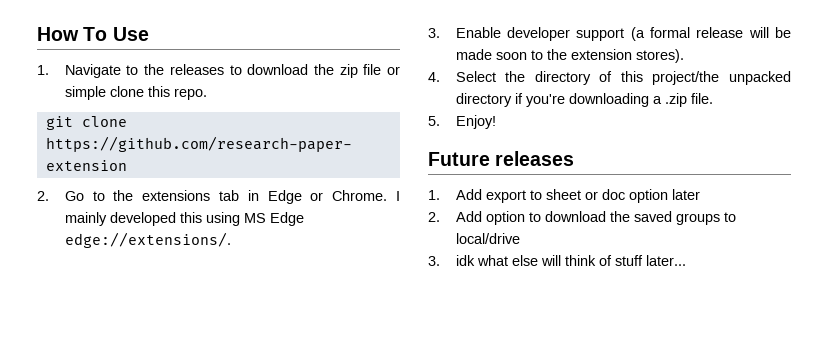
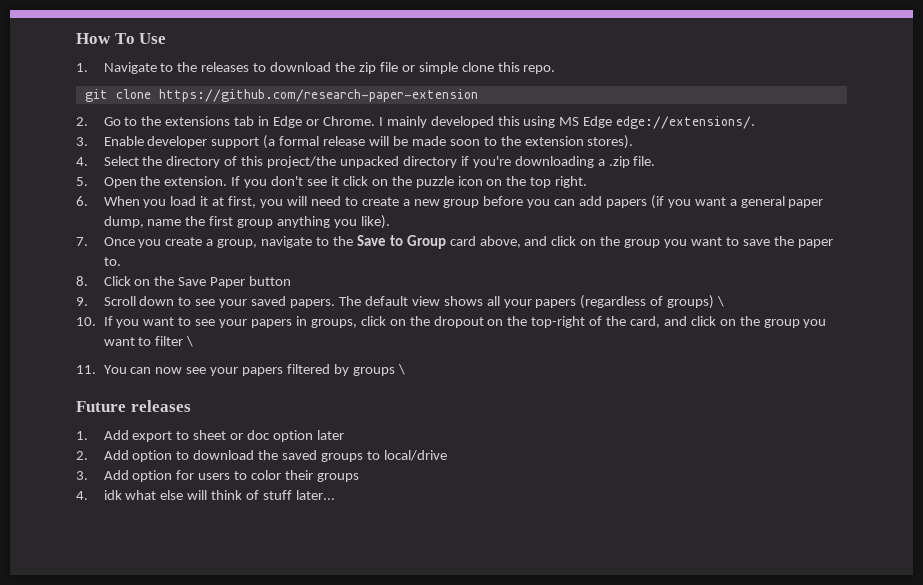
[455,115,496,129] Enjoy! -> [103,176,588,188] [76,195,824,209] [103,215,390,229] [76,235,833,249] [103,257,121,266] [76,276,292,288] [76,295,725,309] [76,316,827,328] [103,336,194,347] [76,364,405,376] Open the extension. If you don't see it click on the puzzle icon on the top right. // 6. When you load it at first, you will need to create a new group before you can add papers (if you want a general paper dump, name the first group anything you like). // 7. Once you create a group, navigate to the Save to Group card above, and click on the group you want to save the paper to. // 8. Click on the Save Paper button // 9. Scroll down to see your saved papers. The default view shows all your papers (regardless of groups) \ // 10. If you want to see your papers in groups, click on the dropout on the top-right of the card, and click on the group you want to filter \ // 11. You can now see your papers filtered by groups \
(440, 261) none -> [103,470,359,482] [76,491,88,500] Add option for users to color their groups // 4.

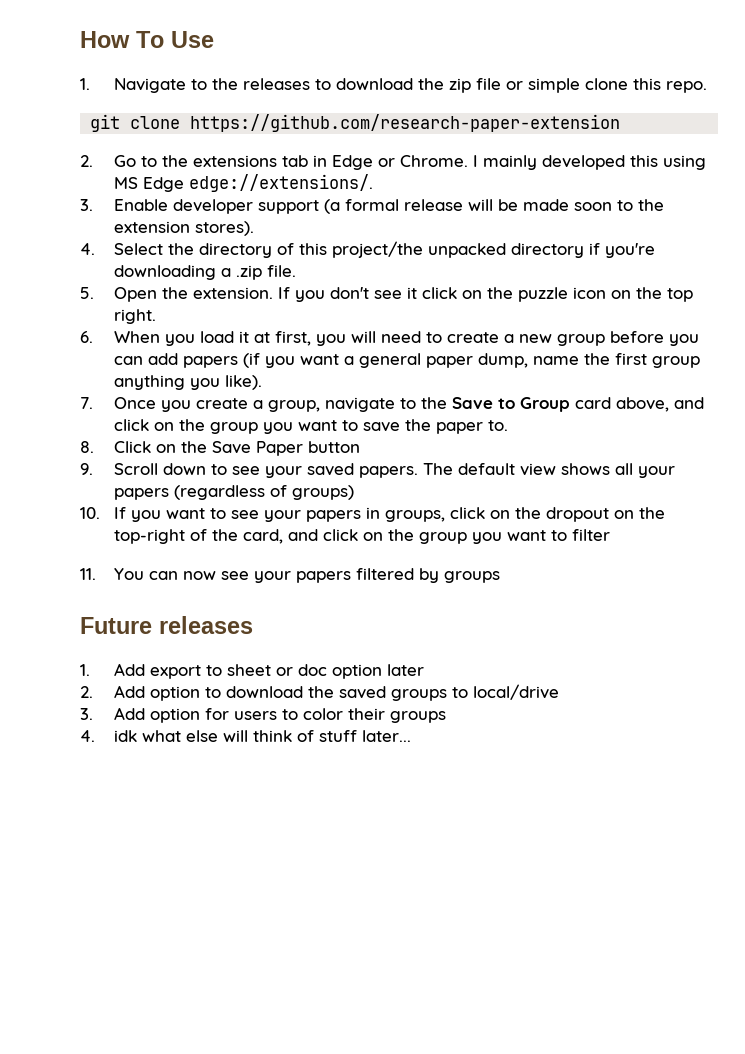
[717,296,725,307] \ -> (354, 492) none
[186,336,194,347] \ -> (610, 535) none
[397,364,405,375] \ -> (500, 577) none

